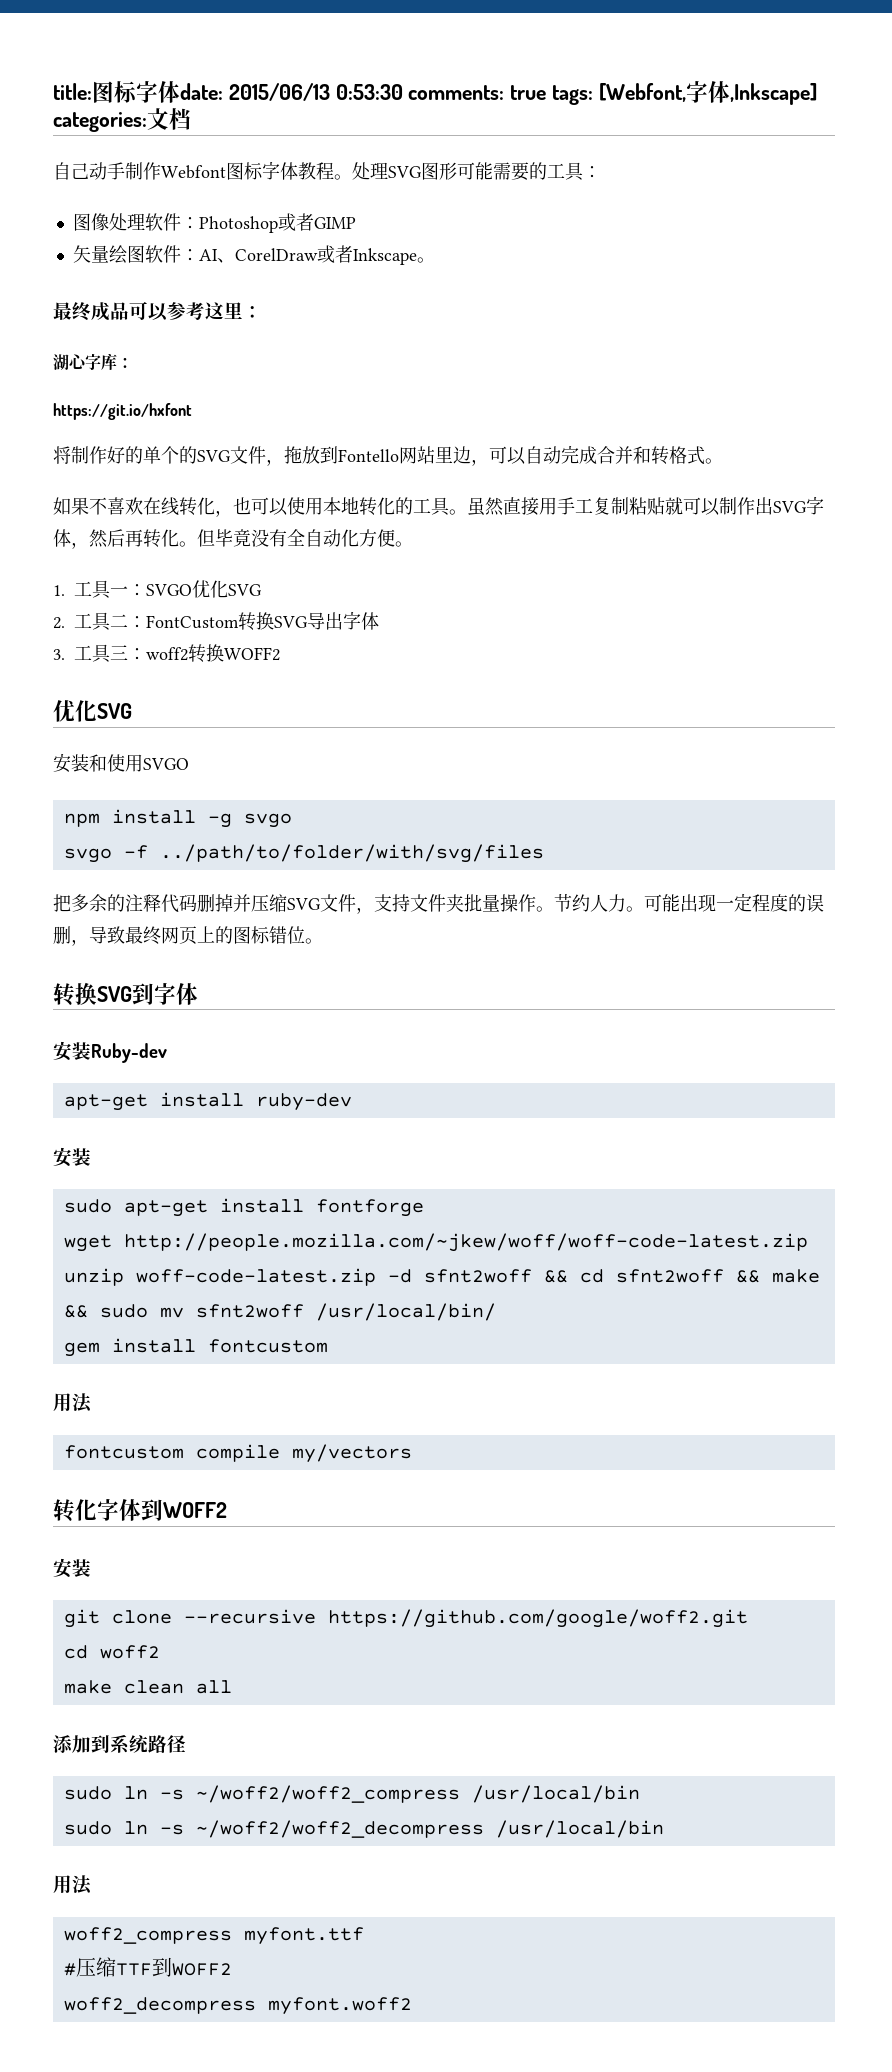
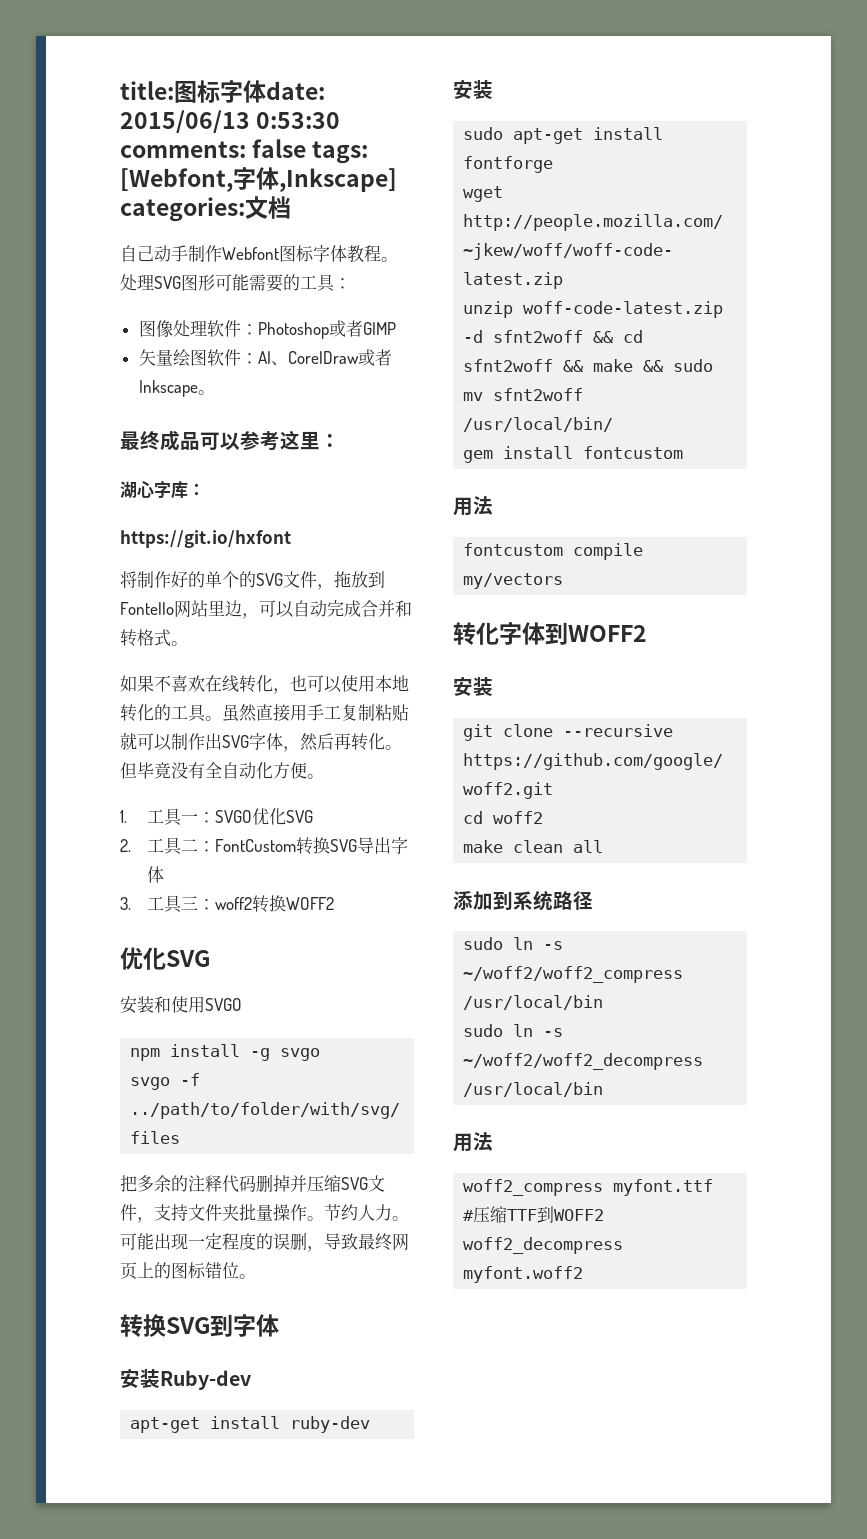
[510,85,547,100] true -> [252,139,307,158] false

